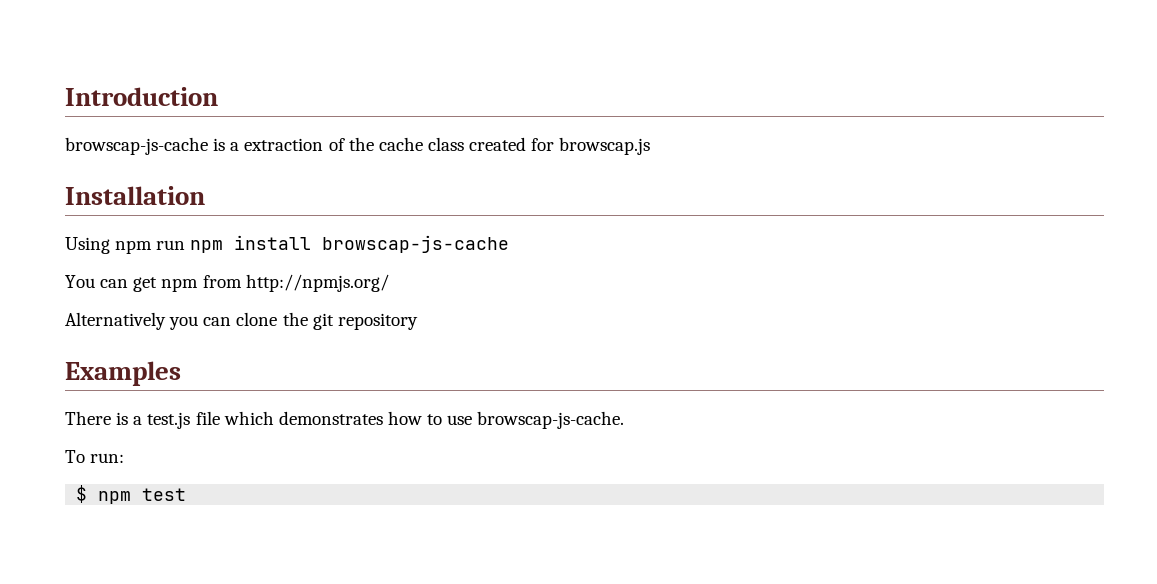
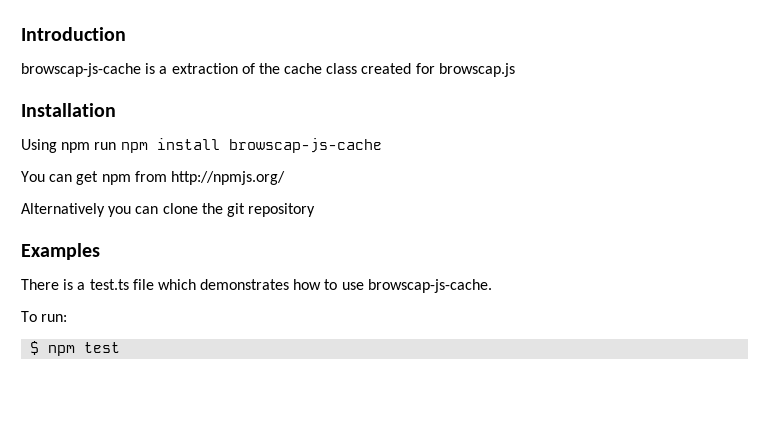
[147,412,191,429] test.js -> [89,279,129,290] test.ts

